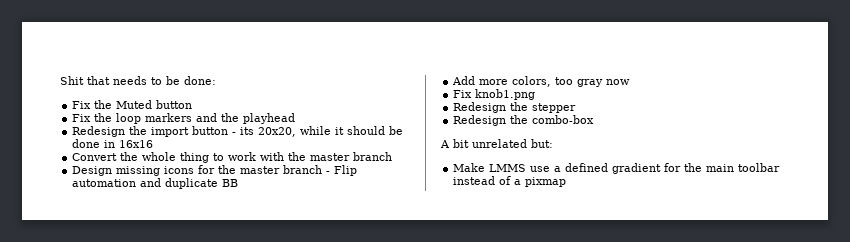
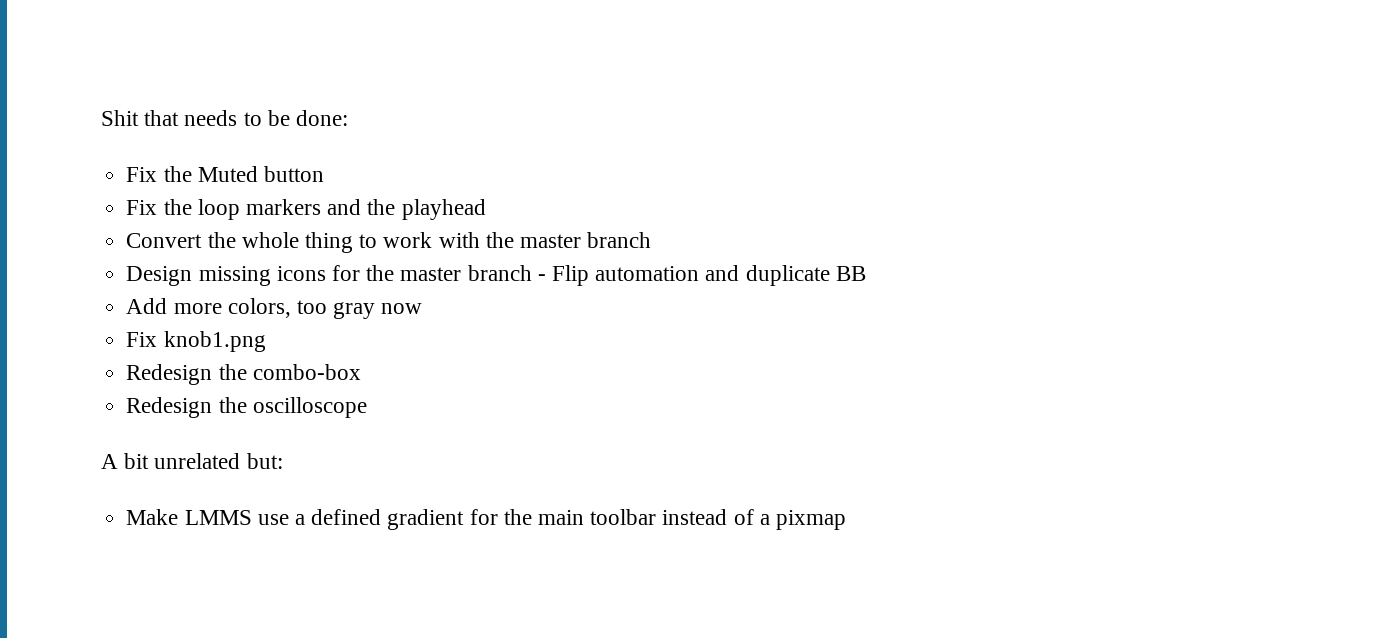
[72,126,404,137] [72,139,154,148] // Redesign the import button - its 20x20, while it should be done in 16x16 -> (486, 209) none
[532,103,577,113] [453,115,595,126] stepper // Redesign the combo-box -> [252,364,361,380] [126,397,367,418] combo-box // Redesign the oscilloscope

